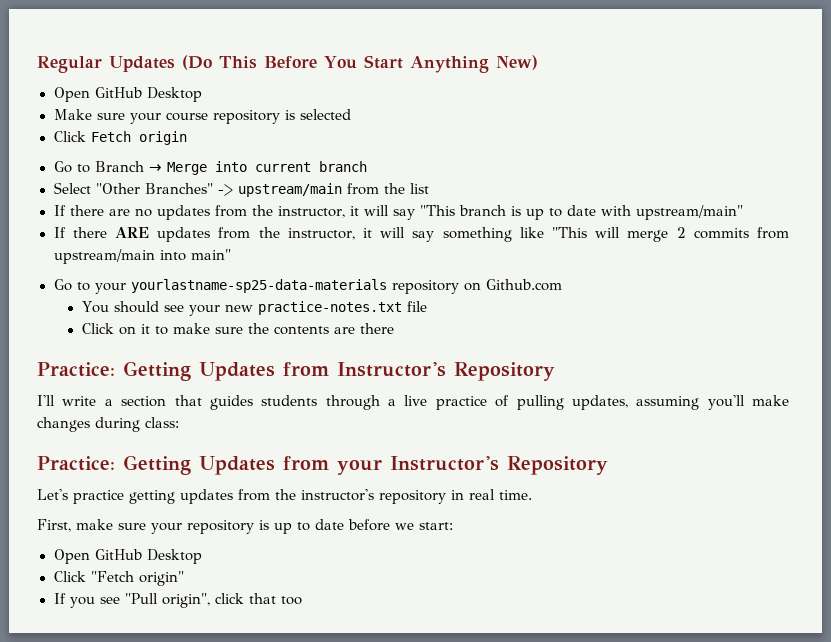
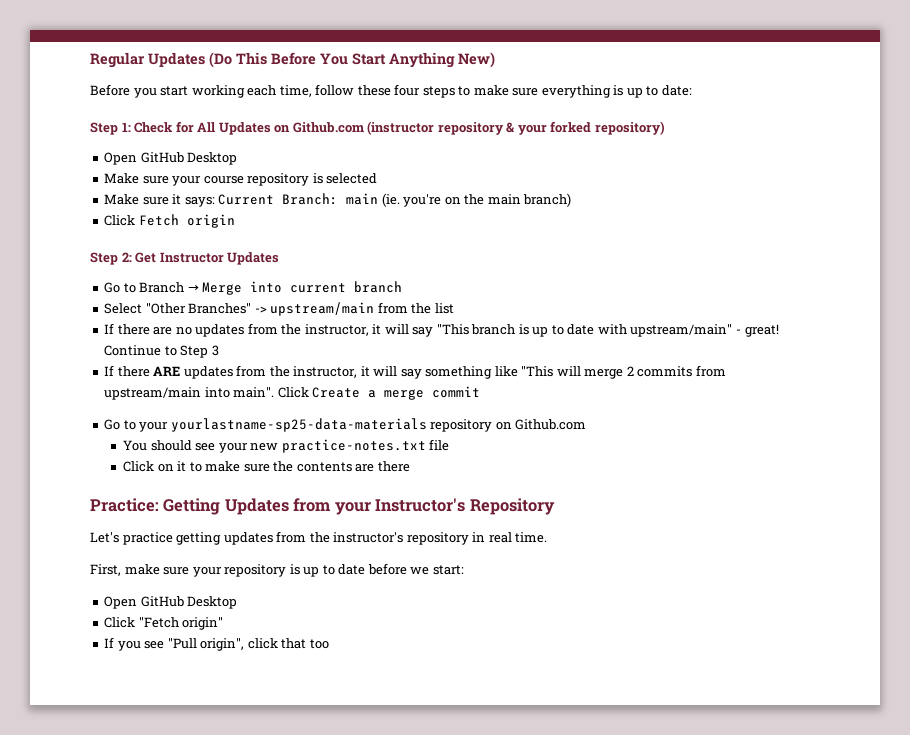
(538, 62) none -> [90,84,692,98] [90,121,665,135] // Before you start working each time, follow these four steps to make sure everything is up to date: // Step 1: Check for All Updates on Github.com (instructor repository & your forked repository)
[53,131,187,145] Click Fetch origin -> [104,193,572,207] [104,214,235,228] [90,252,280,265] Make sure it says: Current Branch: main (ie. you're on the main branch) // Click Fetch origin // Step 2: Get Instructor Updates
(743, 212) none -> [735,324,779,337] [104,345,219,358] - great! Continue to Step 3
[190,249,231,260] main" -> [233,386,481,400] main". Click Create a merge commit
[37,361,555,381] [37,395,789,410] [37,417,179,432] // Practice: Getting Updates from Instructor's Repository // I'll write a section that guides students through a live practice of pulling updates, assuming you'll make changes during class: -> (410, 466) none

